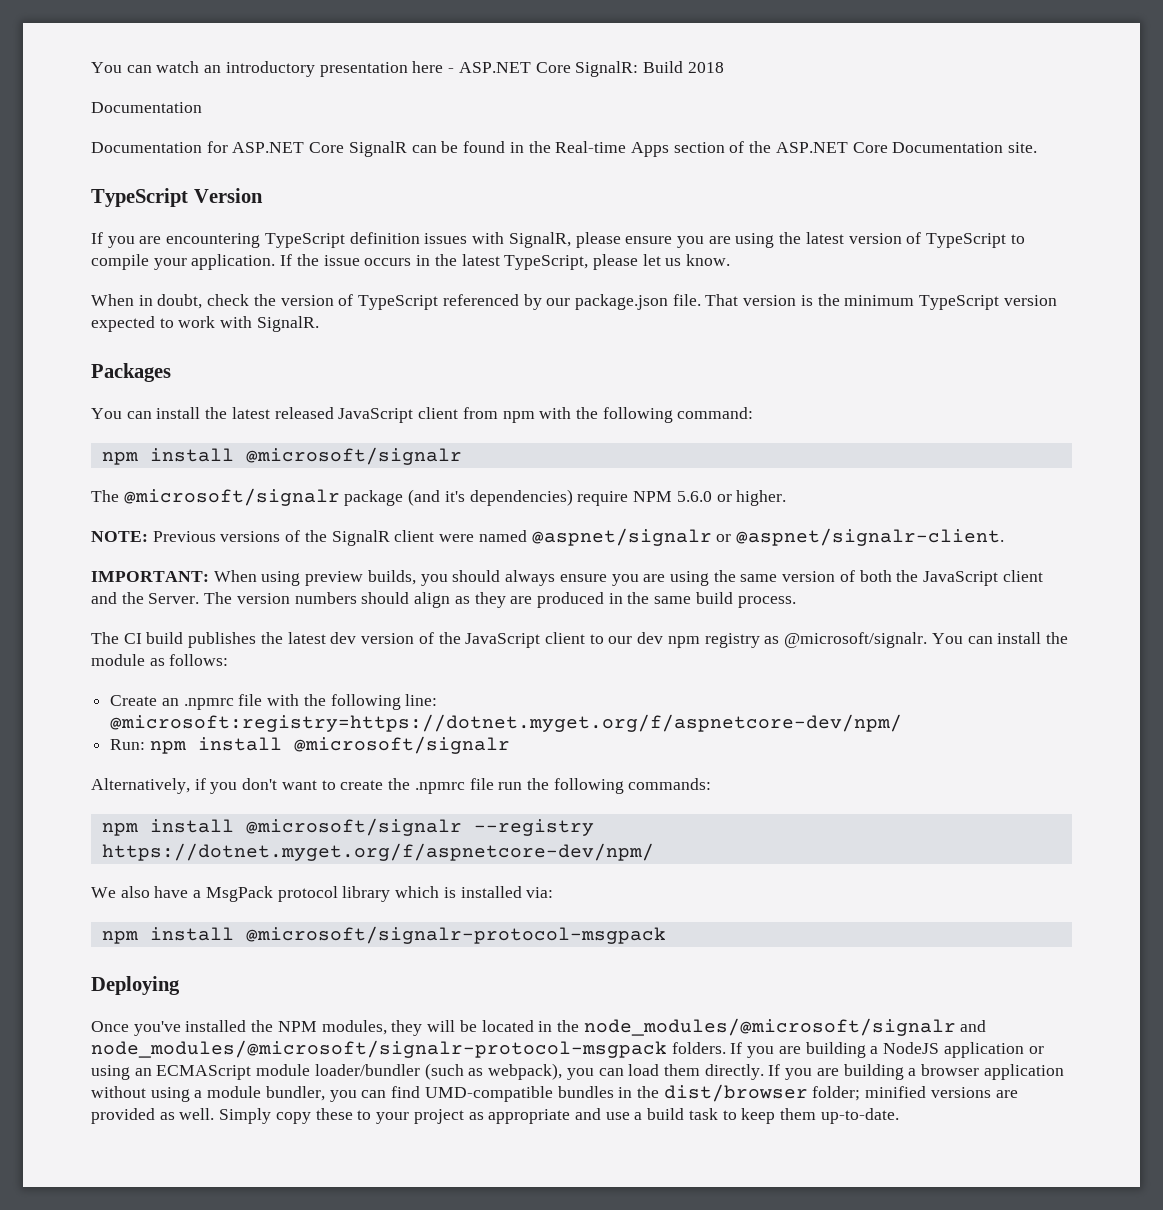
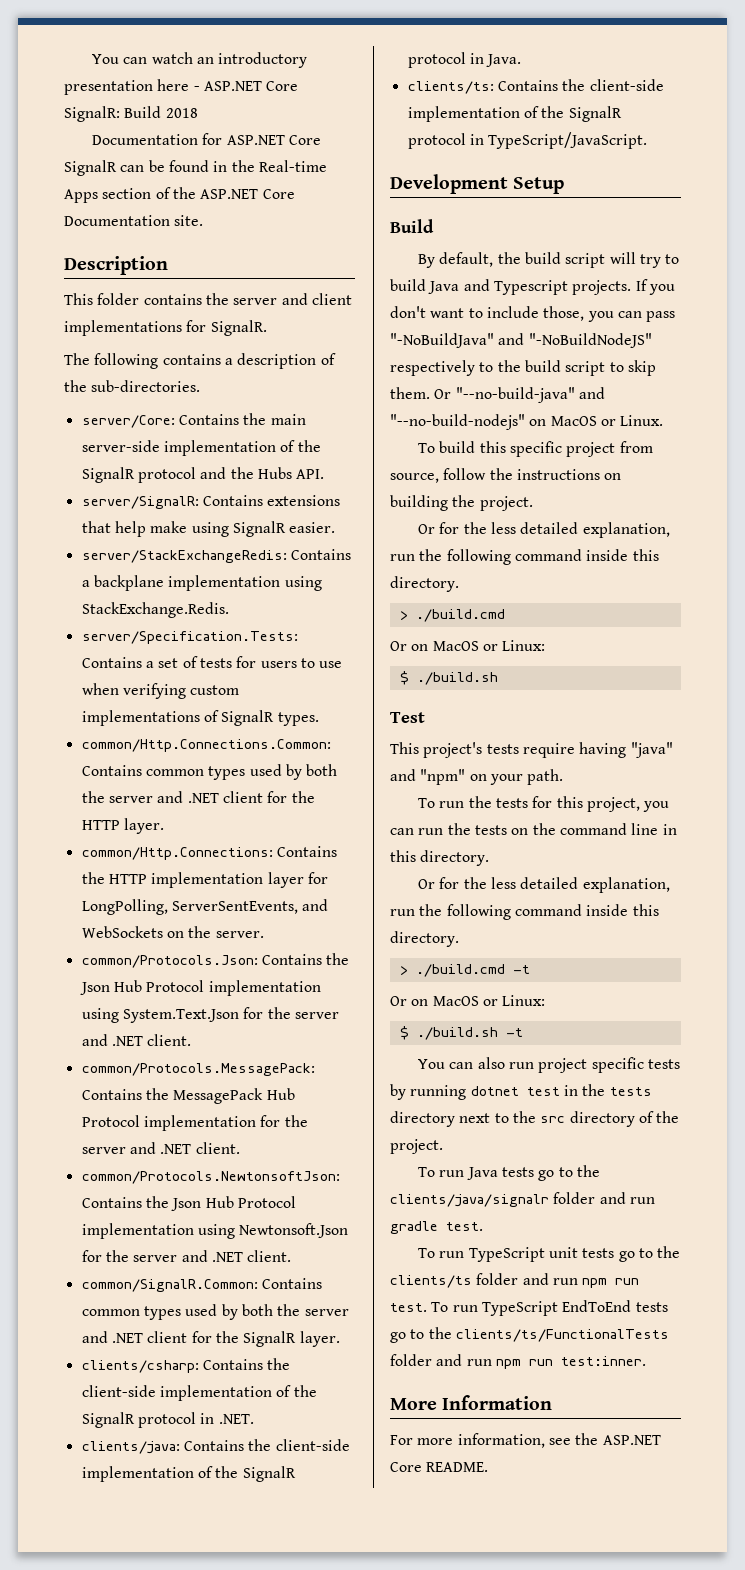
[91,142,202,153] // Documentation -> (198, 139) none
[91,188,263,207] [91,232,1025,248] [91,254,731,270] [91,294,1057,310] [91,316,319,332] [91,363,171,382] [91,407,754,423] [101,447,462,465] [91,488,787,506] [91,528,1004,546] [91,570,1043,586] [91,592,796,608] [91,632,1068,648] [91,654,229,666] [110,694,438,710] [110,714,903,732] [110,736,510,754] [91,778,712,794] [101,818,594,836] [101,843,654,861] [91,886,554,902] [101,926,666,944] [91,976,180,995] [91,1018,987,1036] [91,1040,1044,1058] [91,1063,1064,1080] [91,1084,1018,1102] [91,1108,899,1124] TypeScript Version // If you are encountering TypeScript definition issues with SignalR, please ensure you are using the latest version of TypeScript to compile your application. If the issue occurs in the latest TypeScript, please let us know. // When in doubt, check the version of TypeScript referenced by our package.json file. That version is the minimum TypeScript version expected to work with SignalR. // Packages // You can install the latest released JavaScript client from npm with the following command: // npm install @microsoft/signalr // The @microsoft/signalr package (and it's dependencies) require NPM 5.6.0 or higher. // NOTE: Previous versions of the SignalR client were named @aspnet/signalr or @aspnet/signalr-client. // IMPORTANT: When using preview builds, you should always ensure you are using the same version of both the JavaScript client and the Server. The version numbers should align as they are produced in the same build process. // The CI build publishes the latest dev version of the JavaScript client to our dev npm registry as @microsoft/signalr. You can install the module as follows: // Create an .npmrc file with the following line: @microsoft:registry=https://dotnet.myget.org/f/aspnetcore-dev/npm/ // Run: npm install @microsoft/signalr // Alternatively, if you don't want to create the .npmrc file run the following commands: // npm install @microsoft/signalr --registry https://dotnet.myget.org/f/aspnetcore-dev/npm/ // We also have a MsgPack protocol library which is installed via: // npm install @microsoft/signalr-protocol-msgpack // Deploying // Once you've installed the NPM modules, they will be located in the node_modules/@microsoft/signalr and node_modules/@microsoft/signalr-protocol-msgpack folders. If you are building a NodeJS application or using an ECMAScript module loader/bundler (such as webpack), you can load them directly. If you are building a browser application without using a module bundler, you can find UMD-compatible bundles in the dist/browser folder; minified versions are provided as well. Simply copy these to your project as appropriate and use a build task to keep them up-to-date. -> [64,256,168,275] [64,293,352,305] [64,320,267,336] [64,353,336,369] [64,380,201,392] [81,413,306,428] [81,440,321,456] [81,467,325,483] [81,495,341,509] [81,521,336,537] [81,549,351,563] [81,575,322,591] [81,602,229,618] [81,631,298,644] [81,656,343,668] [81,683,240,699] [81,710,319,726] [81,739,331,752] [81,764,338,780] [81,791,315,803] [81,818,164,834] [81,846,337,860] [81,872,328,888] [81,899,329,915] [81,926,264,938] [81,953,350,968] [79,980,321,996] [81,1007,339,1023] [81,1034,192,1046] [81,1063,315,1076] [81,1088,295,1104] [81,1115,308,1131] [81,1142,240,1154] [81,1171,340,1184] [81,1196,296,1211] [81,1223,349,1239] [81,1250,292,1262] [81,1278,322,1292] [81,1304,349,1320] [81,1331,340,1347] [81,1358,291,1373] [81,1385,317,1401] [81,1412,254,1428] [81,1439,350,1454] [81,1466,296,1482] [407,52,522,68] [407,79,664,94] [407,106,622,122] [407,132,648,149] [390,174,565,194] [390,219,434,233] [417,252,680,268] [390,279,675,295] [390,306,676,322] [390,333,652,348] [390,360,656,376] [390,387,605,403] [390,414,664,430] [417,441,653,457] [390,468,622,483] [390,495,533,511] [417,522,670,538] [390,549,659,565] [390,576,459,592] [399,609,505,622] [390,640,546,651] [399,671,498,685] [390,712,425,723] [390,742,673,758] [390,769,564,785] [417,796,670,812] [390,823,677,835] [390,850,490,866] [417,877,670,893] [390,904,659,920] [390,931,459,947] [399,964,530,977] [390,995,546,1006] [399,1026,523,1040] [417,1057,680,1073] [390,1084,652,1100] [390,1111,680,1127] [390,1139,443,1154] [417,1165,600,1181] [390,1192,655,1207] [390,1221,483,1234] [417,1246,681,1262] [390,1273,640,1288] [390,1300,668,1316] [390,1327,669,1343] [390,1354,646,1369] [390,1395,553,1410] [390,1433,661,1448] [390,1462,489,1472] Description // This folder contains the server and client implementations for SignalR. // The following contains a description of the sub-directories. // server/Core: Contains the main server-side implementation of the SignalR protocol and the Hubs API. // server/SignalR: Contains extensions that help make using SignalR easier. // server/StackExchangeRedis: Contains a backplane implementation using StackExchange.Redis. // server/Specification.Tests: Contains a set of tests for users to use when verifying custom implementations of SignalR types. // common/Http.Connections.Common: Contains common types used by both the server and .NET client for the HTTP layer. // common/Http.Connections: Contains the HTTP implementation layer for LongPolling, ServerSentEvents, and WebSockets on the server. // common/Protocols.Json: Contains the Json Hub Protocol implementation using System.Text.Json for the server and .NET client. // common/Protocols.MessagePack: Contains the MessagePack Hub Protocol implementation for the server and .NET client. // common/Protocols.NewtonsoftJson: Contains the Json Hub Protocol implementation using Newtonsoft.Json for the server and .NET client. // common/SignalR.Common: Contains common types used by both the server and .NET client for the SignalR layer. // clients/csharp: Contains the client-side implementation of the SignalR protocol in .NET. // clients/java: Contains the client-side implementation of the SignalR protocol in Java. // clients/ts: Contains the client-side implementation of the SignalR protocol in TypeScript/JavaScript. // Development Setup // Build // By default, the build script will try to build Java and Typescript projects. If you don't want to include those, you can pass "-NoBuildJava" and "-NoBuildNodeJS" respectively to the build script to skip them. Or "--no-build-java" and "--no-build-nodejs" on MacOS or Linux. // To build this specific project from source, follow the instructions on building the project. // Or for the less detailed explanation, run the following command inside this directory. // > ./build.cmd // Or on MacOS or Linux: // $ ./build.sh // Test // This project's tests require having "java" and "npm" on your path. // To run the tests for this project, you can run the tests on the command line in this directory. // Or for the less detailed explanation, run the following command inside this directory. // > ./build.cmd -t // Or on MacOS or Linux: // $ ./build.sh -t // You can also run project specific tests by running dotnet test in the tests directory next to the src directory of the project. // To run Java tests go to the clients/java/signalr folder and run gradle test. // To run TypeScript unit tests go to the clients/ts folder and run npm run test. To run TypeScript EndToEnd tests go to the clients/ts/FunctionalTests folder and run npm run test:inner. // More Information // For more information, see the ASP.NET Core README.

